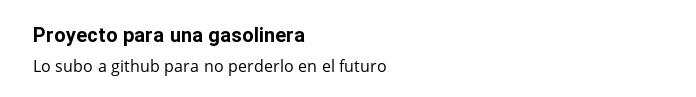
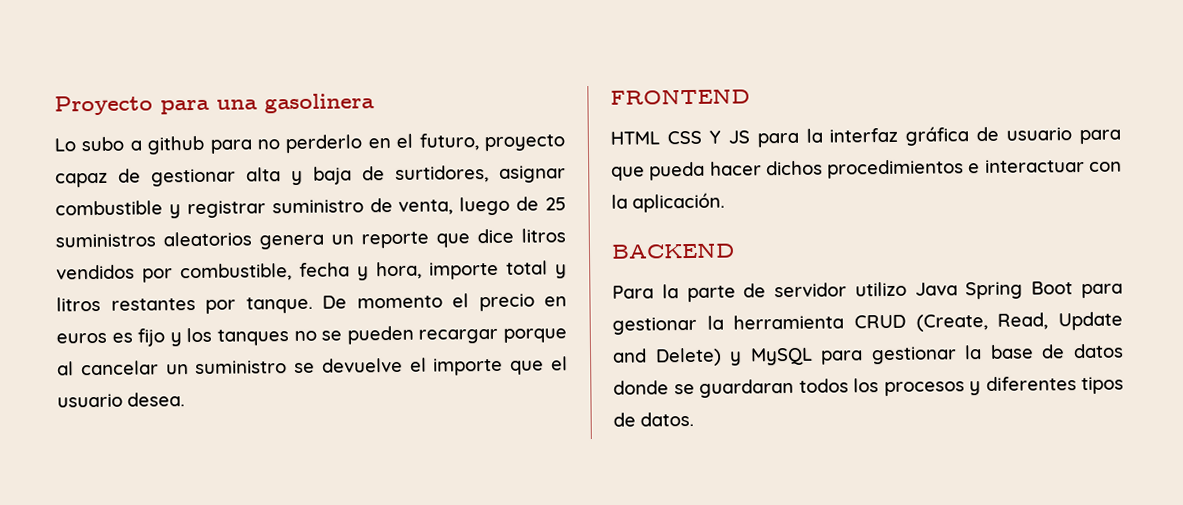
[338,59,387,72] futuro -> [418,133,565,152] [55,165,566,188] [55,196,566,219] [55,228,566,250] [56,260,567,283] [56,293,567,314] [56,325,567,347] [57,356,568,376] [57,392,185,408] [610,88,750,105] [610,126,1121,148] [611,159,1122,181] [611,192,725,213] [611,242,735,259] [612,281,1123,303] [612,311,1123,335] [612,343,1124,367] [613,376,1124,398] [613,411,694,427] futuro, proyecto capaz de gestionar alta y baja de surtidores, asignar combustible y registrar suministro de venta, luego de 25 suministros aleatorios genera un reporte que dice litros vendidos por combustible, fecha y hora, importe total y litros restantes por tanque. De momento el precio en euros es fijo y los tanques no se pueden recargar porque al cancelar un suministro se devuelve el importe que el usuario desea. // FRONTEND // HTML CSS Y JS para la interfaz gráfica de usuario para que pueda hacer dichos procedimientos e interactuar con la aplicación. // BACKEND // Para la parte de servidor utilizo Java Spring Boot para gestionar la herramienta CRUD (Create, Read, Update and Delete) y MySQL para gestionar la base de datos donde se guardaran todos los procesos y diferentes tipos de datos.

